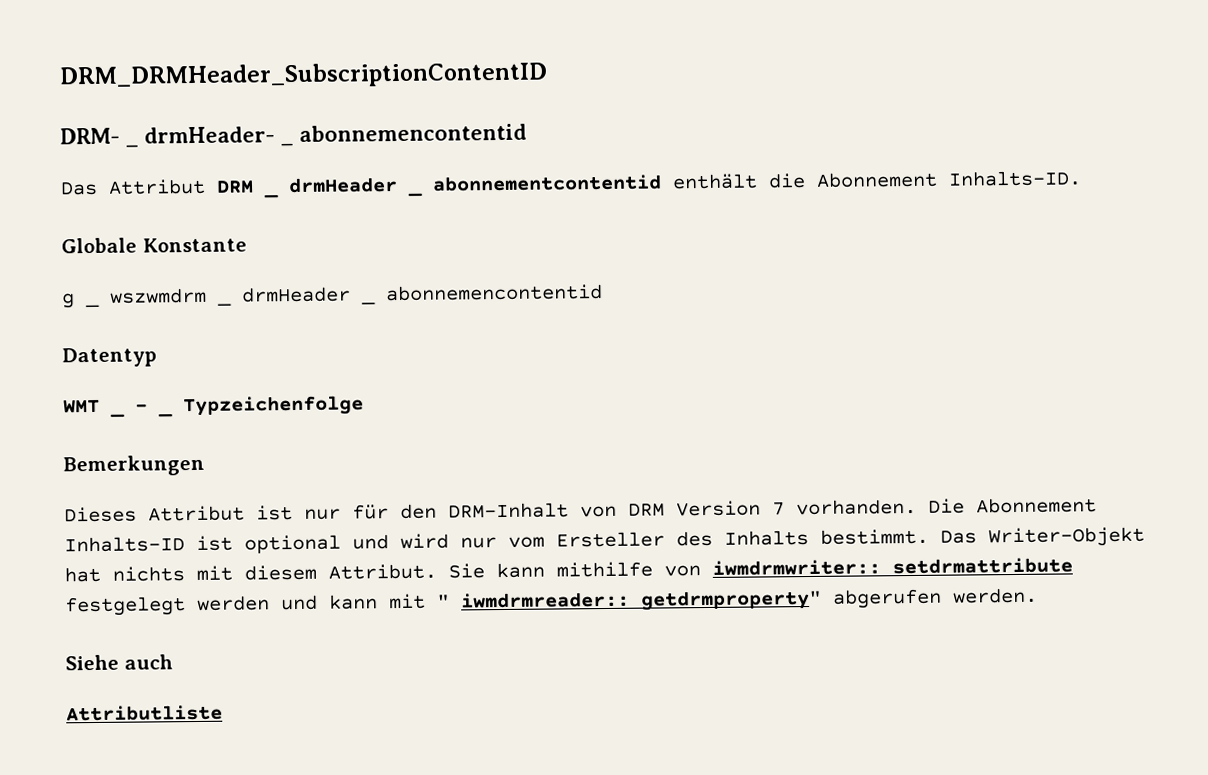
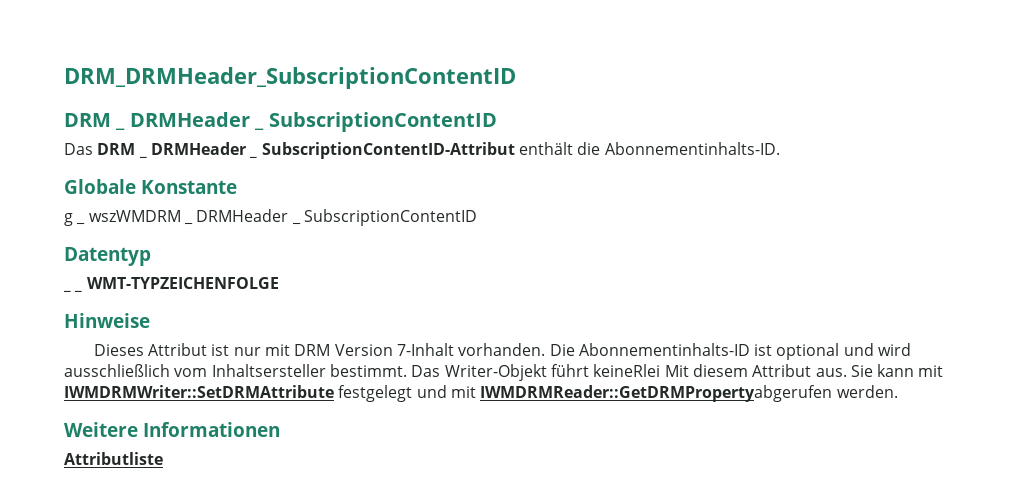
[60,126,294,148] [299,123,527,142] [60,170,1082,199] [61,237,247,254] [62,284,603,309] [62,347,157,368] [63,395,364,418] [63,454,205,477] DRM- _ drmHeader- _ abonnemencontentid // Das Attribut DRM _ drmHeader _ abonnementcontentid enthält die Abonnement Inhalts-ID. // Globale Konstante // g _ wszwmdrm _ drmHeader _ abonnemencontentid // Datentyp // WMT _ - _ Typzeichenfolge // Bemerkungen -> [64,113,111,127] [115,127,126,130] [129,112,250,127] [254,112,497,132] [64,143,136,155] [138,155,147,158] [150,142,246,155] [249,142,780,159] [64,179,237,194] [64,213,86,226] [88,210,181,222] [183,222,193,225] [196,209,289,222] [291,209,477,226] [64,247,151,266] [63,289,83,292] [86,277,279,289] [64,313,150,328] DRM _ DRMHeader _ SubscriptionContentID // Das DRM _ DRMHeader _ SubscriptionContentID-Attribut enthält die Abonnementinhalts-ID. // Globale Konstante // g _ wszWMDRM _ DRMHeader _ SubscriptionContentID // Datentyp // _ _ WMT-TYPZEICHENFOLGE // Hinweise
[352,502,617,520] für den DRM-Inhalt von -> [264,344,290,356] mit
[772,502,785,516] 7 -> [396,343,454,356] 7-Inhalt
[976,497,1097,514] [64,536,185,553] Abonnement Inhalts-ID -> [578,343,750,356] Abonnementinhalts-ID
[460,526,1145,549] [64,557,1073,583] [65,588,942,617] nur vom Ersteller des Inhalts bestimmt. Das Writer-Objekt hat nichts mit diesem Attribut. Sie kann mithilfe von iwmdrmwriter:: setdrmattribute festgelegt werden und kann mit " iwmdrmreader:: getdrmproperty" abgerufen -> [64,364,944,381] [64,385,833,402] ausschließlich vom Inhaltsersteller bestimmt. Das Writer-Objekt führt keineRlei Mit diesem Attribut aus. Sie kann mit IWMDRMWriter::SetDRMAttribute festgelegt und mit IWMDRMReader::GetDRMPropertyabgerufen
[65,654,173,671] Siehe auch -> [64,422,280,437] Weitere Informationen

